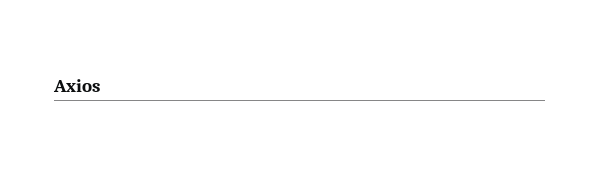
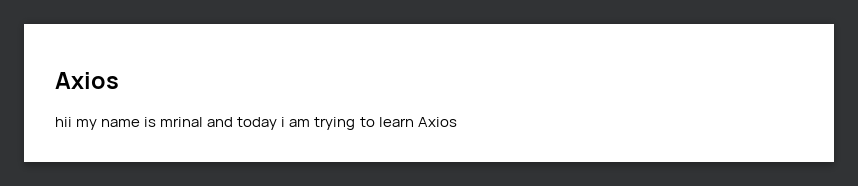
[53,79,100,92] Axios -> [55,72,119,89] [55,117,457,130] Axios // hii my name is mrinal and today i am trying to learn Axios

